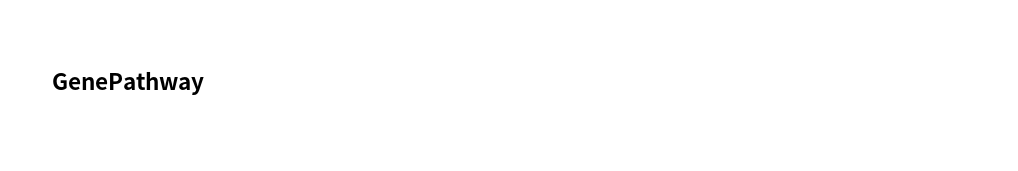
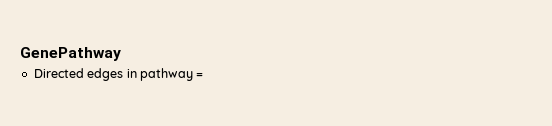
(204, 83) none -> [33,68,204,81] // Directed edges in pathway =

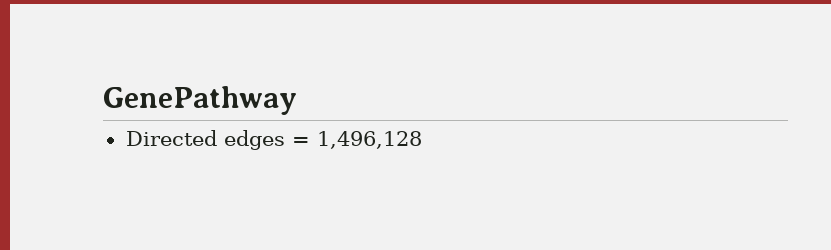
[126,68,204,81] in pathway = -> [291,131,422,149] = 1,496,128

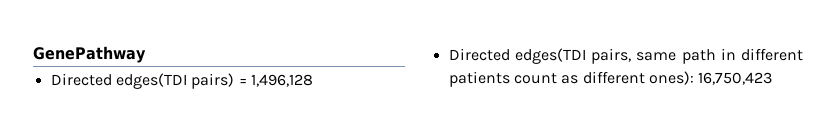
[223,130,285,150] edges -> [115,73,235,89] edges(TDI pairs)
(422, 140) none -> [448,48,803,64] [448,71,773,87] // Directed edges(TDI pairs, same path in different patients count as different ones): 16,750,423

